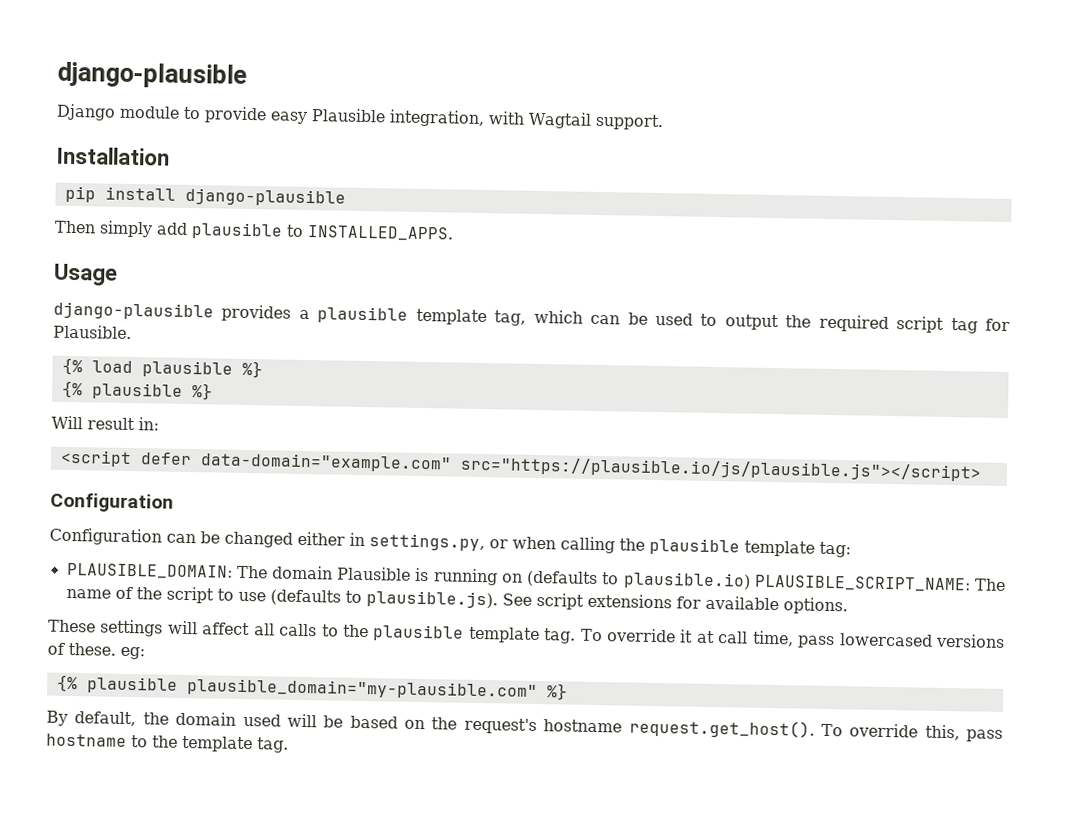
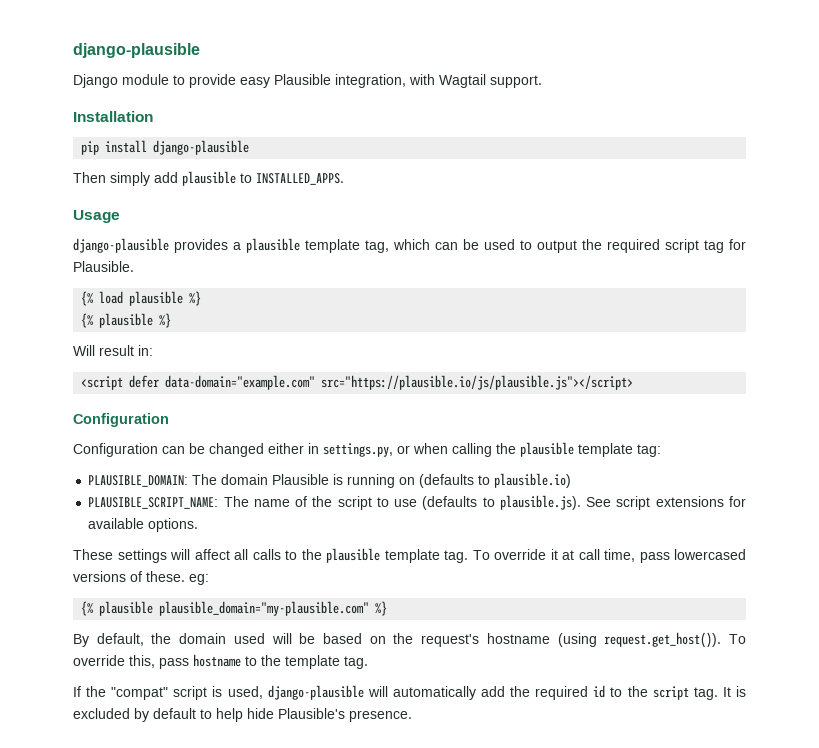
(751, 580) none -> (572, 480) //
[628,718,815,739] request.get_host(). -> [557,632,722,648] (using request.get_host()).
(289, 745) none -> [73,685,746,700] [73,708,412,722] // If the "compat" script is used, django-plausible will automatically add the required id to the script tag. It is excluded by default to help hide Plausible's presence.

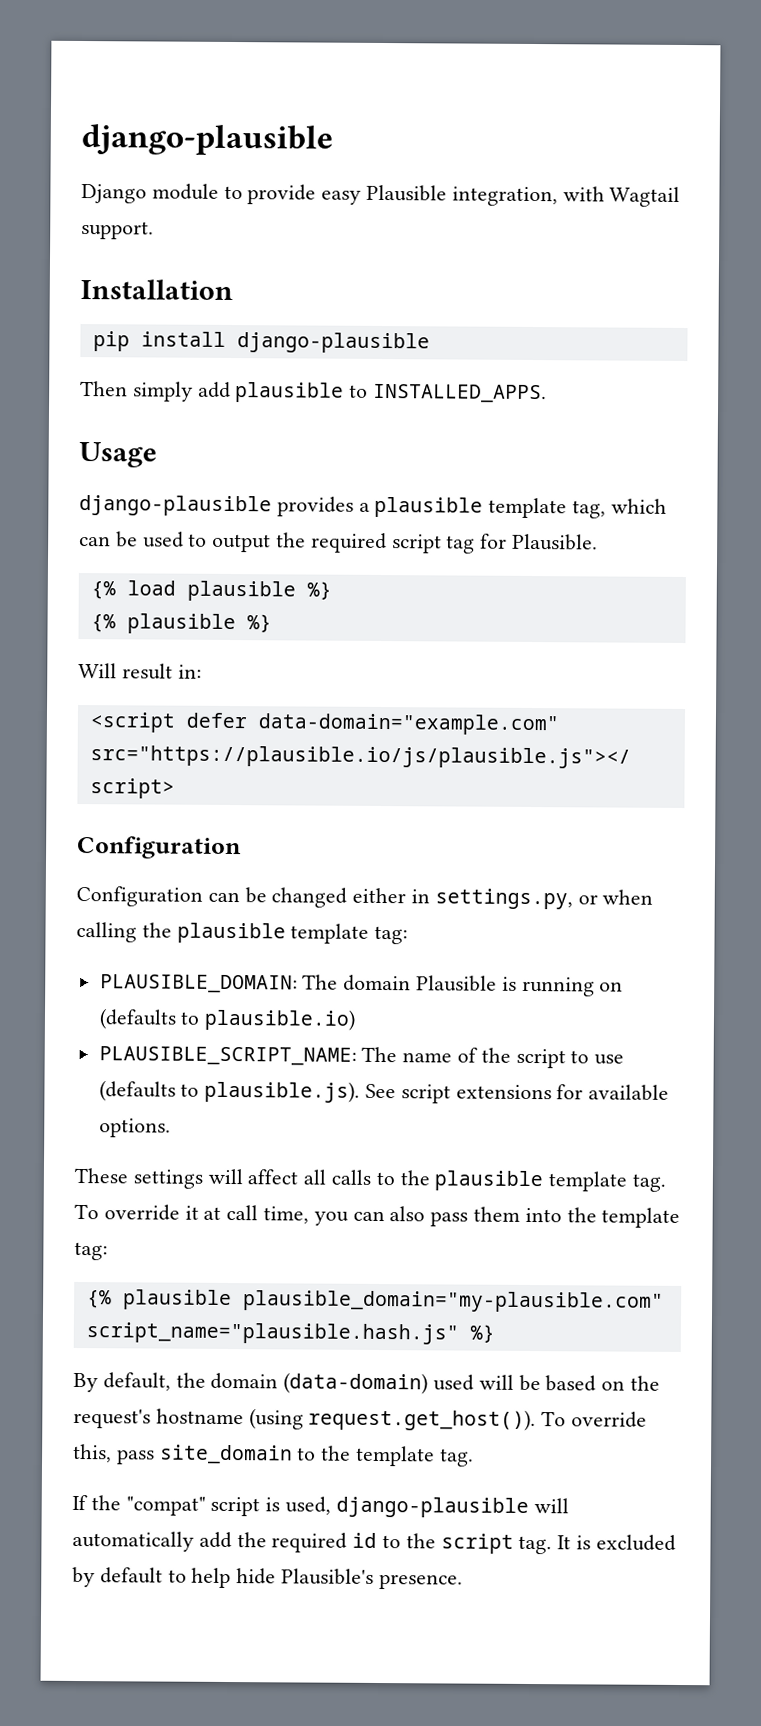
[639,549,746,563] [73,571,209,585] pass lowercased versions of these. eg: -> [313,1206,681,1228] [74,1241,108,1261] you can also pass them into the template tag:
(370, 608) none -> [85,1322,459,1345] script_name="plausible.hash.js"
(227, 638) none -> [283,1372,429,1395] (data-domain)
[193,654,241,667] hostname -> [159,1444,293,1465] site_domain

